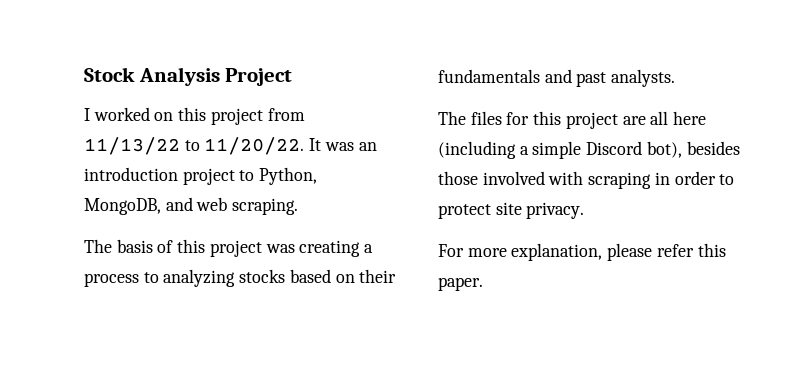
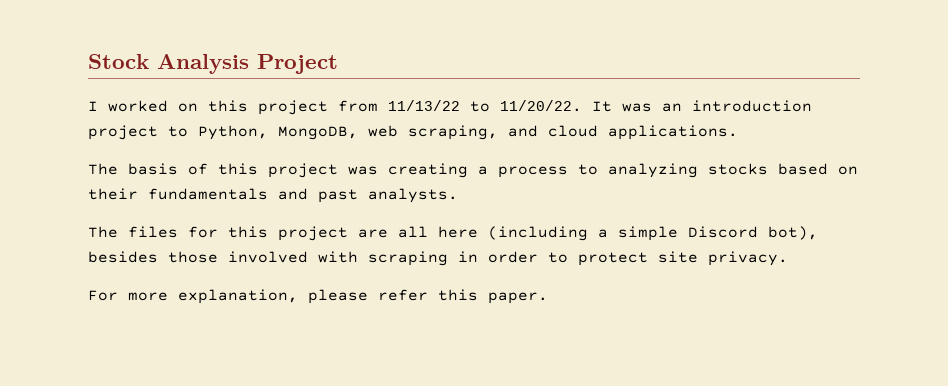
[165,197,299,215] and web scraping. -> [368,125,738,140] web scraping, and cloud applications.

